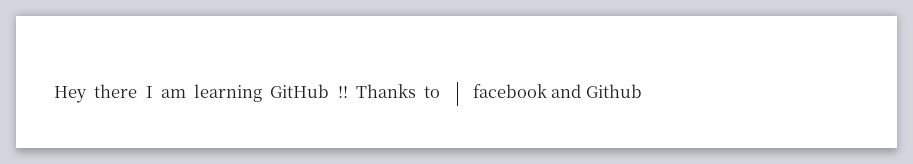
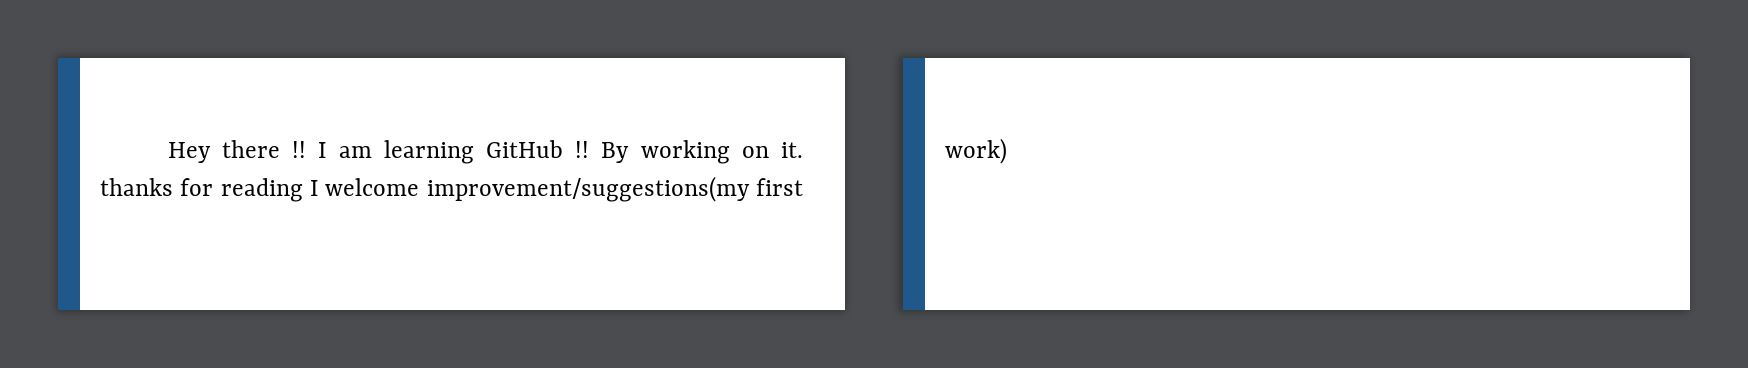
(138, 91) none -> [292,141,307,158] !!
[355,84,642,98] Thanks to facebook and Github -> [601,140,803,164] [100,176,804,202] [945,138,1007,164] By working on it. thanks for reading I welcome improvement/suggestions(my first work)

